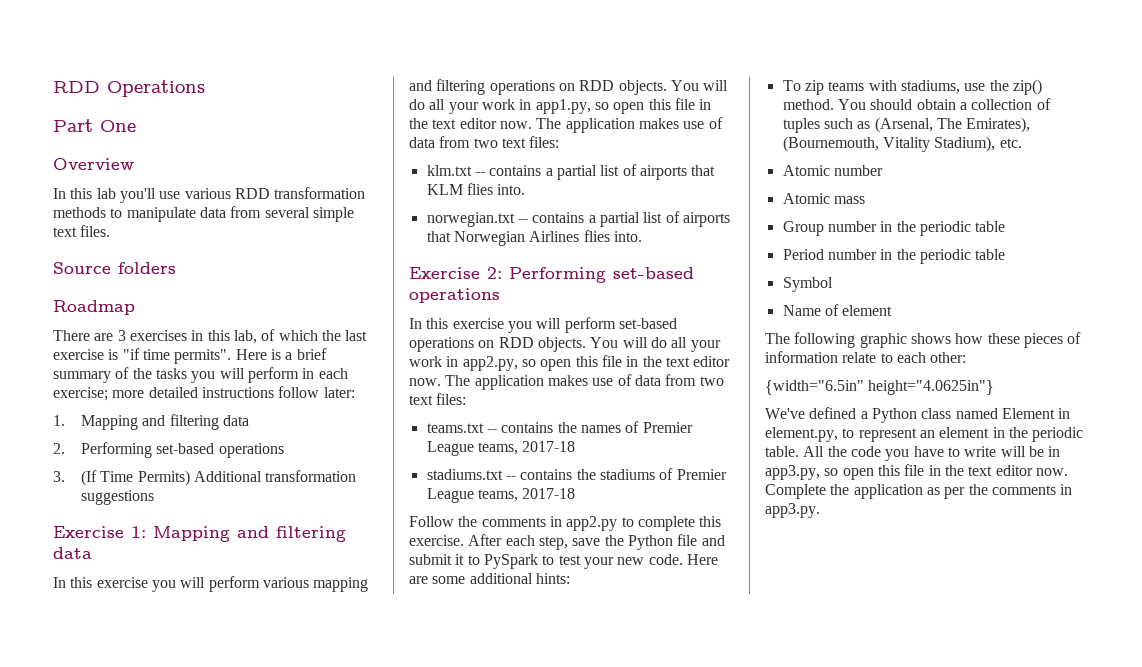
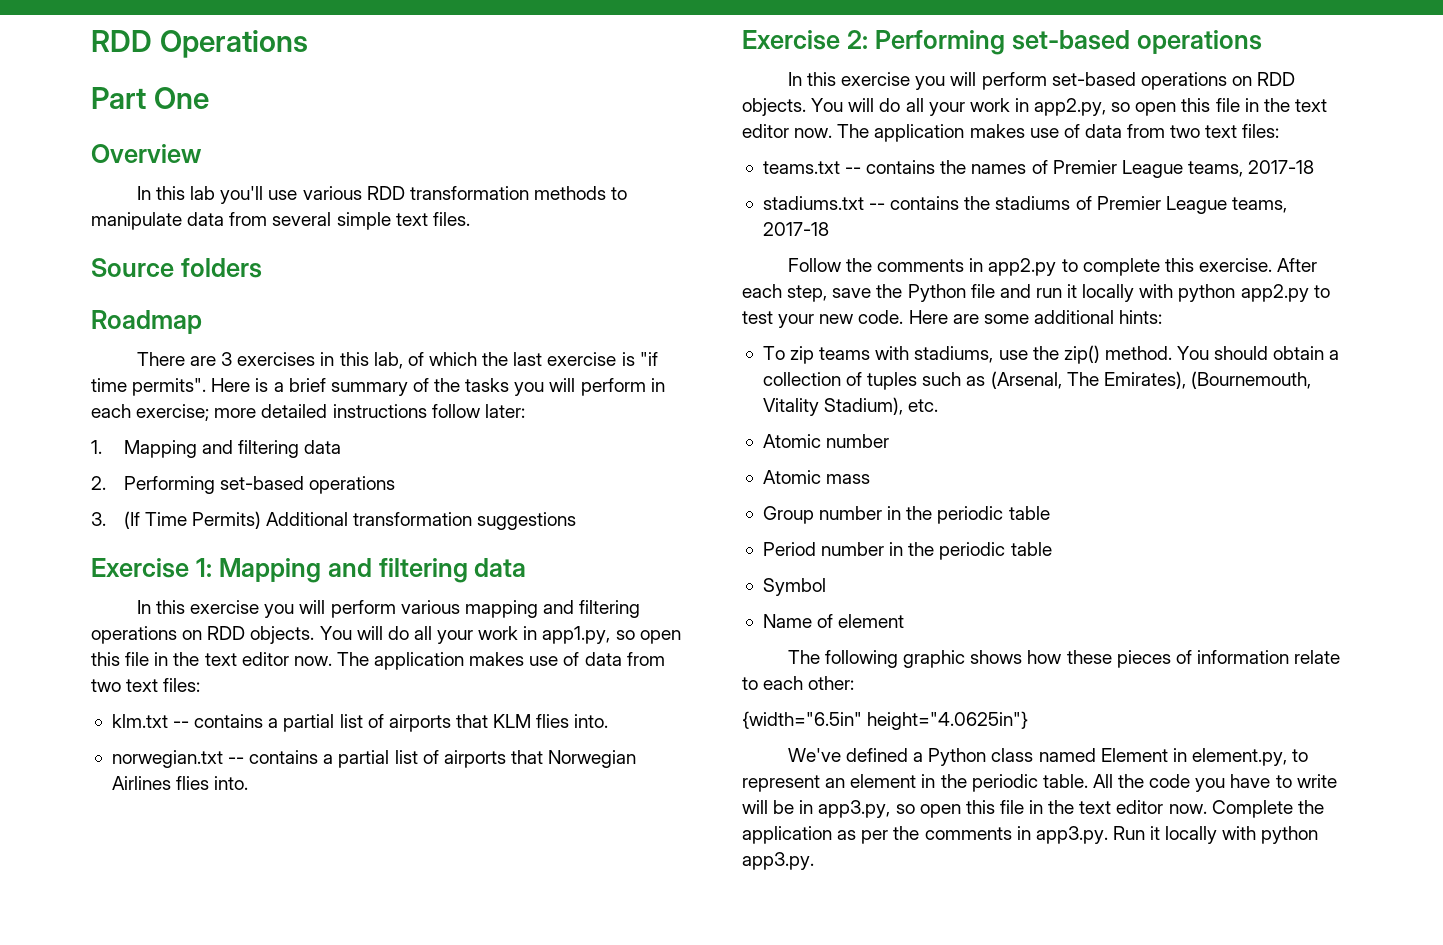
[409,554,538,569] submit it to PySpark -> [1035,284,1309,302] run it locally with python app2.py
(820, 510) none -> [1112,826,1319,844] [742,852,814,870] Run it locally with python app3.py.

